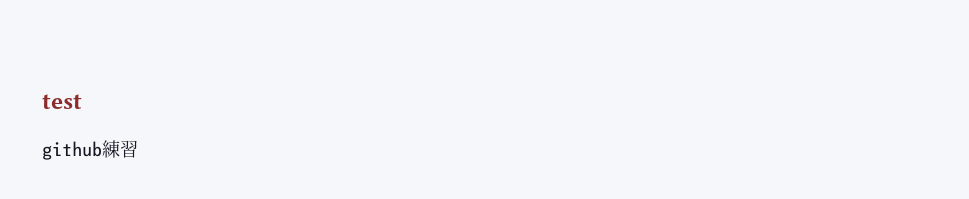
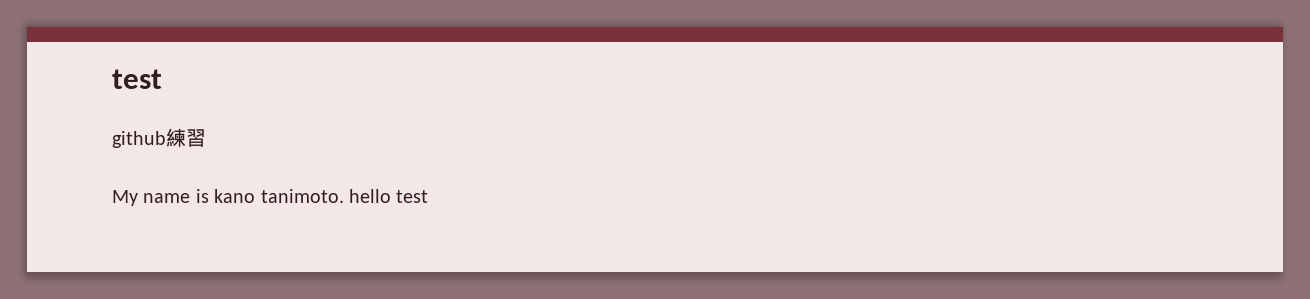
(138, 149) none -> [112,189,429,206] // My name is kano tanimoto. hello test

